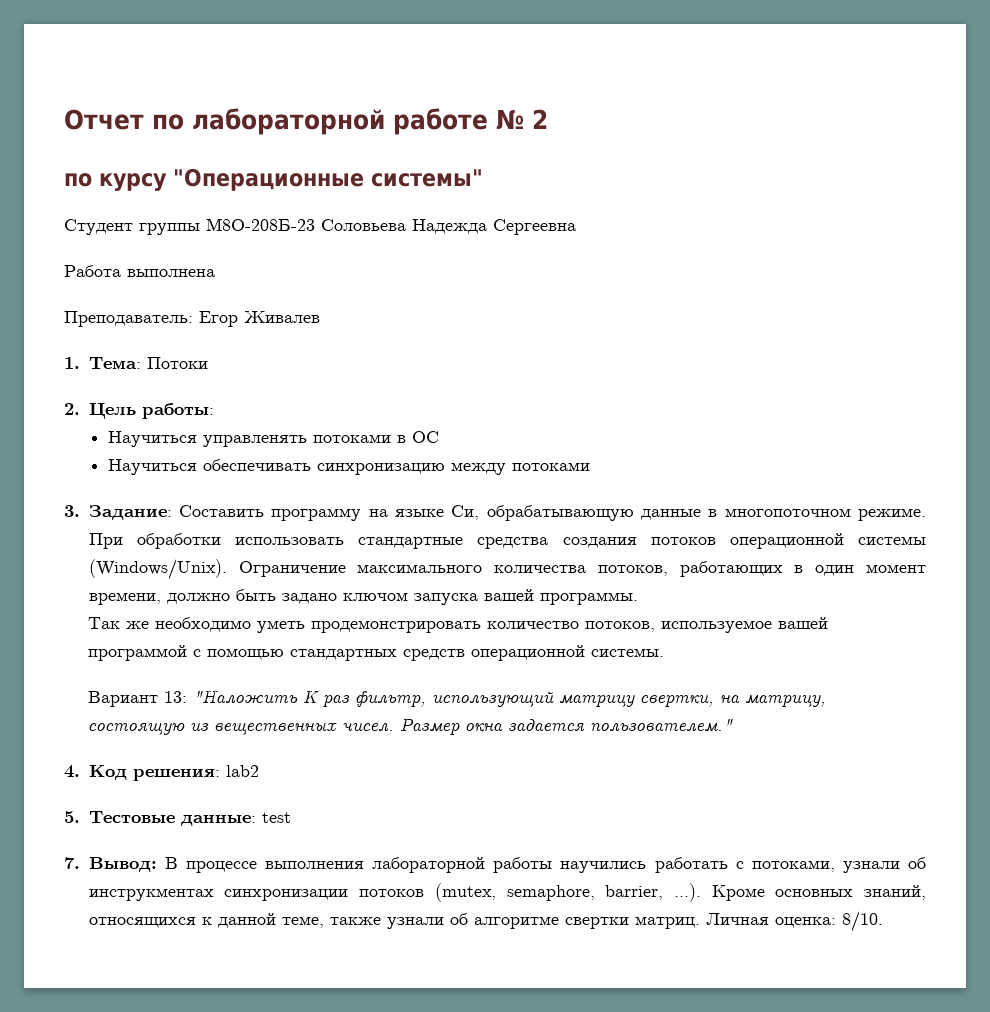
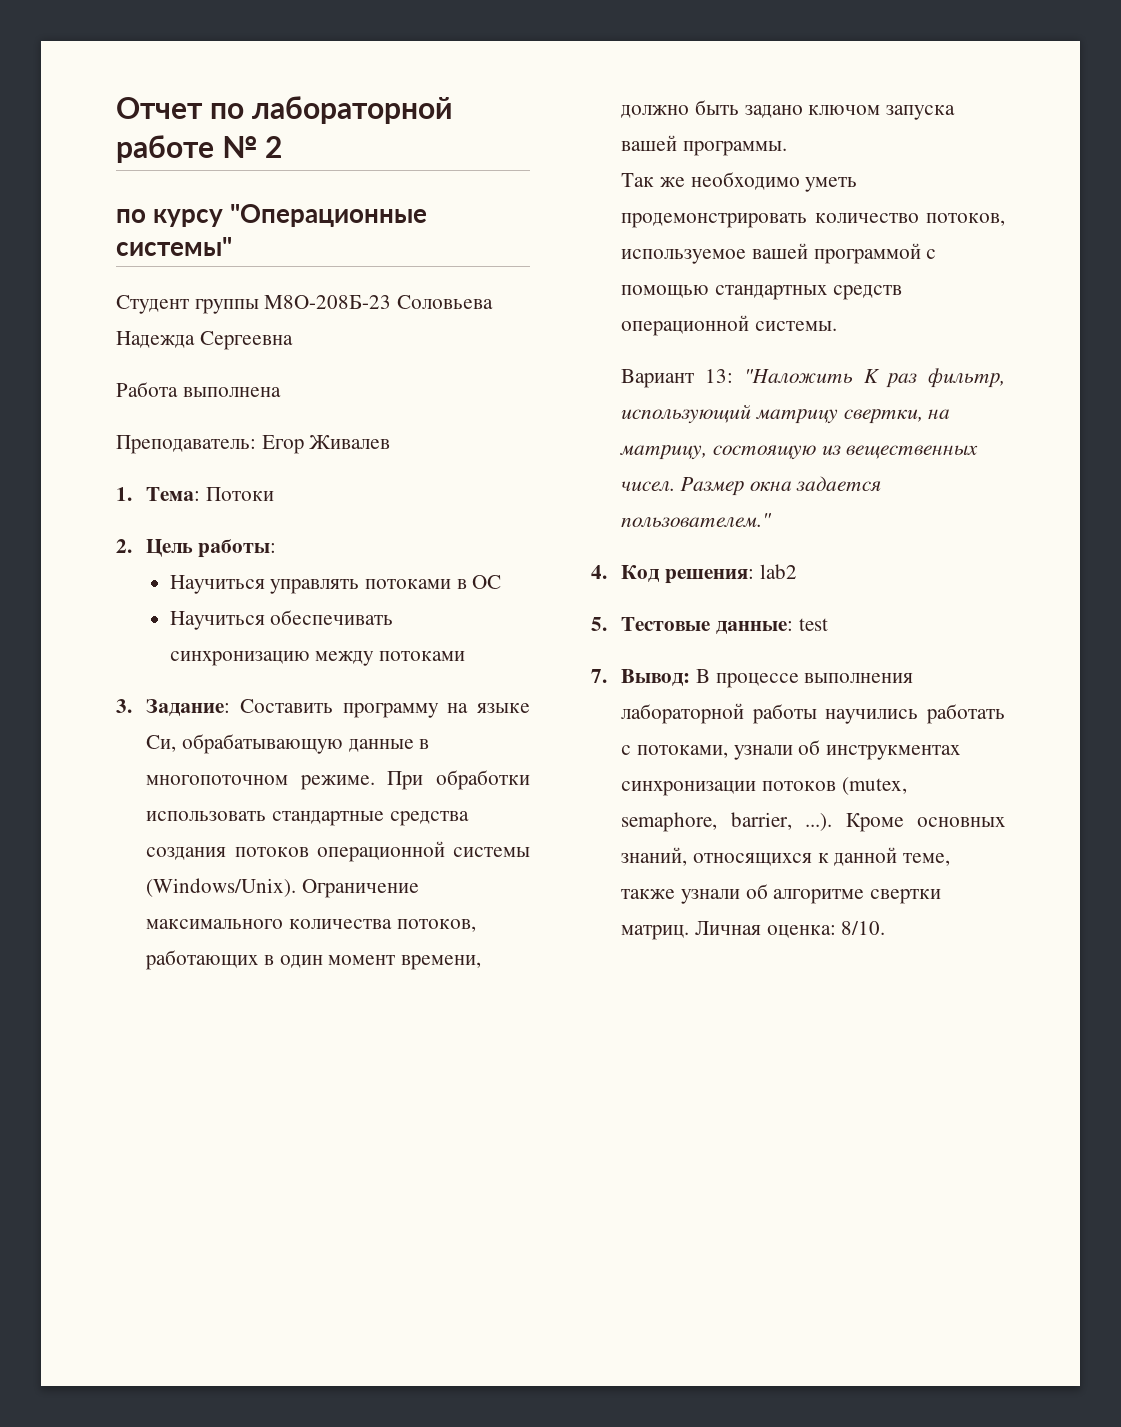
[202,435,307,447] управленять -> [270,579,360,594] управлять

